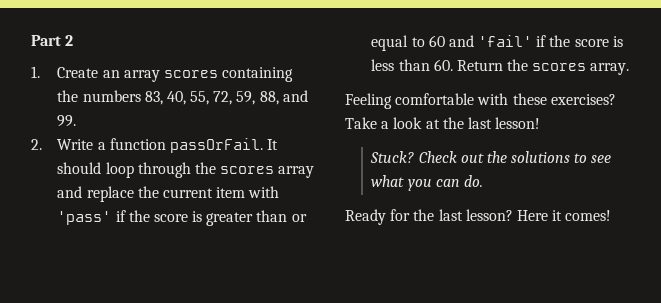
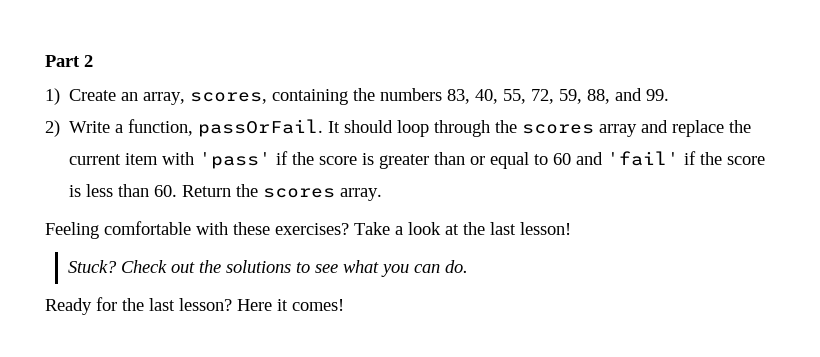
[31,66,40,78] 1. -> [45,88,60,105] 1)
[123,70,218,82] array scores -> [143,92,268,105] array, scores,
[31,139,42,150] 2. -> [45,120,60,137] 2)
[109,138,166,150] function -> [128,119,194,136] function,

